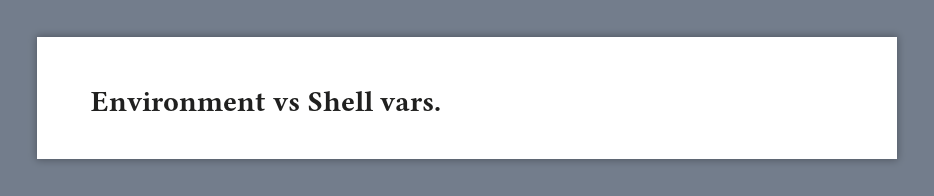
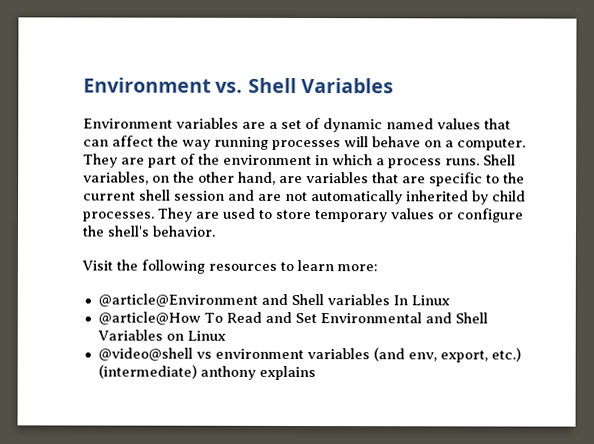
[91,91,442,112] Environment vs Shell vars. -> [83,77,394,94] [83,117,511,133] [83,135,526,151] [83,153,516,169] [83,171,525,187] [83,189,526,205] [83,207,524,223] [82,225,215,237] [81,259,378,274] [97,293,450,307] [97,311,488,325] [96,329,226,341] [97,347,521,363] [97,364,316,381] Environment vs. Shell Variables // Environment variables are a set of dynamic named values that can affect the way running processes will behave on a computer. They are part of the environment in which a process runs. Shell variables, on the other hand, are variables that are specific to the current shell session and are not automatically inherited by child processes. They are used to store temporary values or configure the shell's behavior. // Visit the following resources to learn more: // @article@Environment and Shell variables In Linux // @article@How To Read and Set Environmental and Shell Variables on Linux // @video@shell vs environment variables (and env, export, etc.) (intermediate) anthony explains

